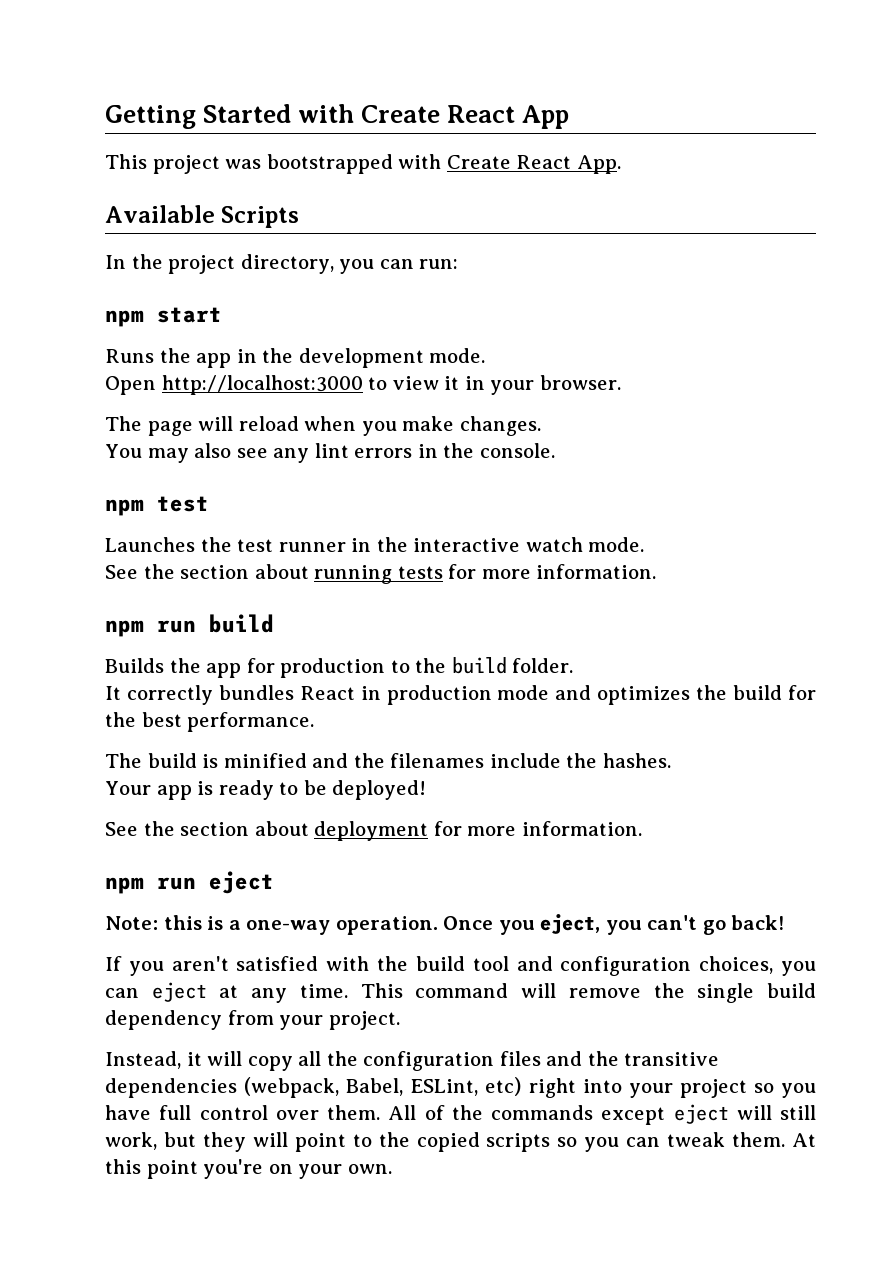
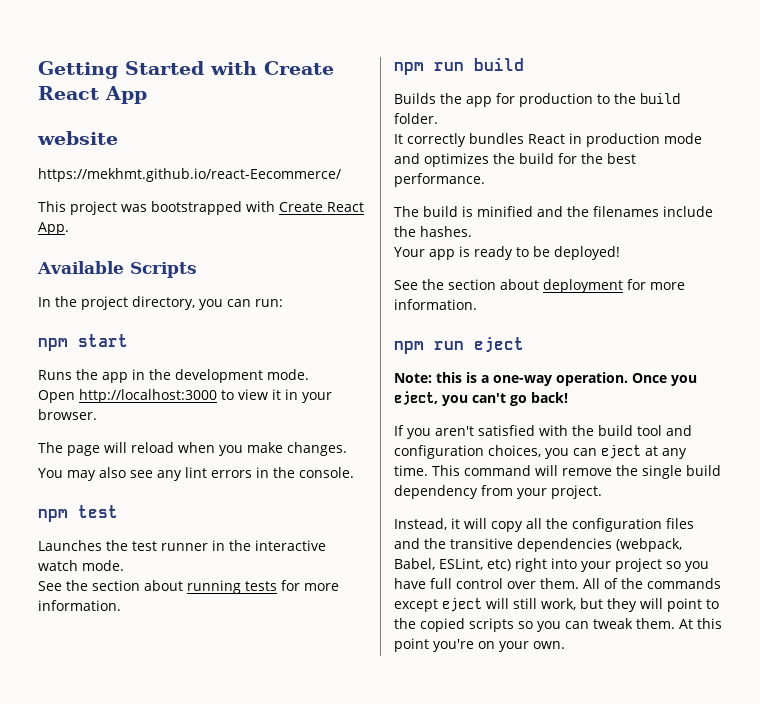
(570, 117) none -> [37,131,118,145] [38,168,341,182] // website // https://mekhmt.github.io/react-Eecommerce/

